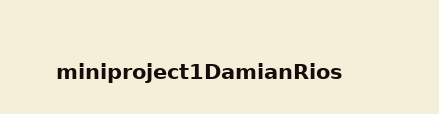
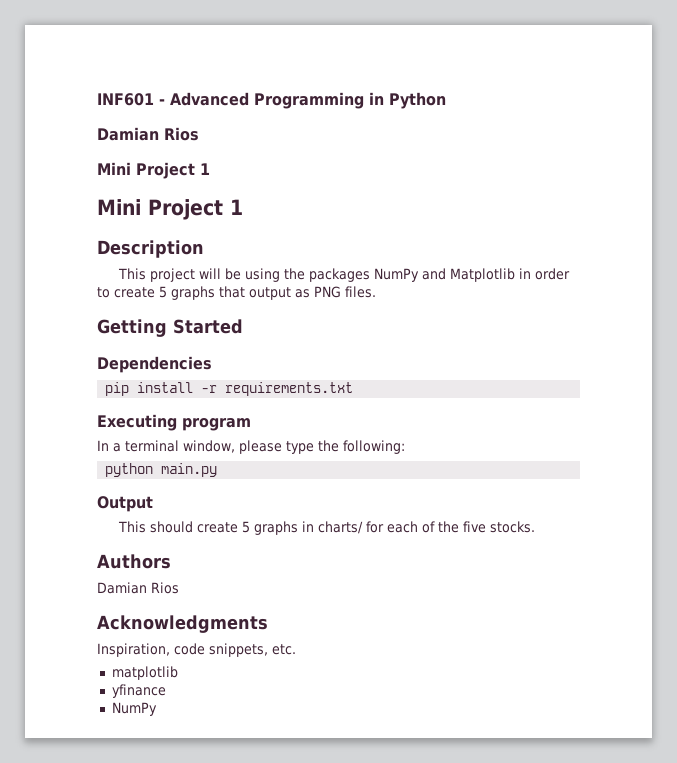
[56,63,343,83] miniproject1DamianRios -> [97,92,446,109] [97,127,199,141] [97,162,210,179] [97,199,243,220] [97,240,204,258] [118,268,571,282] [97,286,376,300] [97,319,243,337] [97,356,212,373] [105,382,354,396] [97,414,251,431] [97,440,405,454] [105,463,218,477] [97,496,153,512] [118,521,536,535] [97,554,171,569] [97,582,179,594] [97,615,268,633] [97,643,296,657] [111,666,178,680] [111,684,166,698] [111,702,157,716] INF601 - Advanced Programming in Python // Damian Rios // Mini Project 1 // Mini Project 1 // Description // This project will be using the packages NumPy and Matplotlib in order to create 5 graphs that output as PNG files. // Getting Started // Dependencies // pip install -r requirements.txt // Executing program // In a terminal window, please type the following: // python main.py // Output // This should create 5 graphs in charts/ for each of the five stocks. // Authors // Damian Rios // Acknowledgments // Inspiration, code snippets, etc. // matplotlib // yfinance // NumPy

